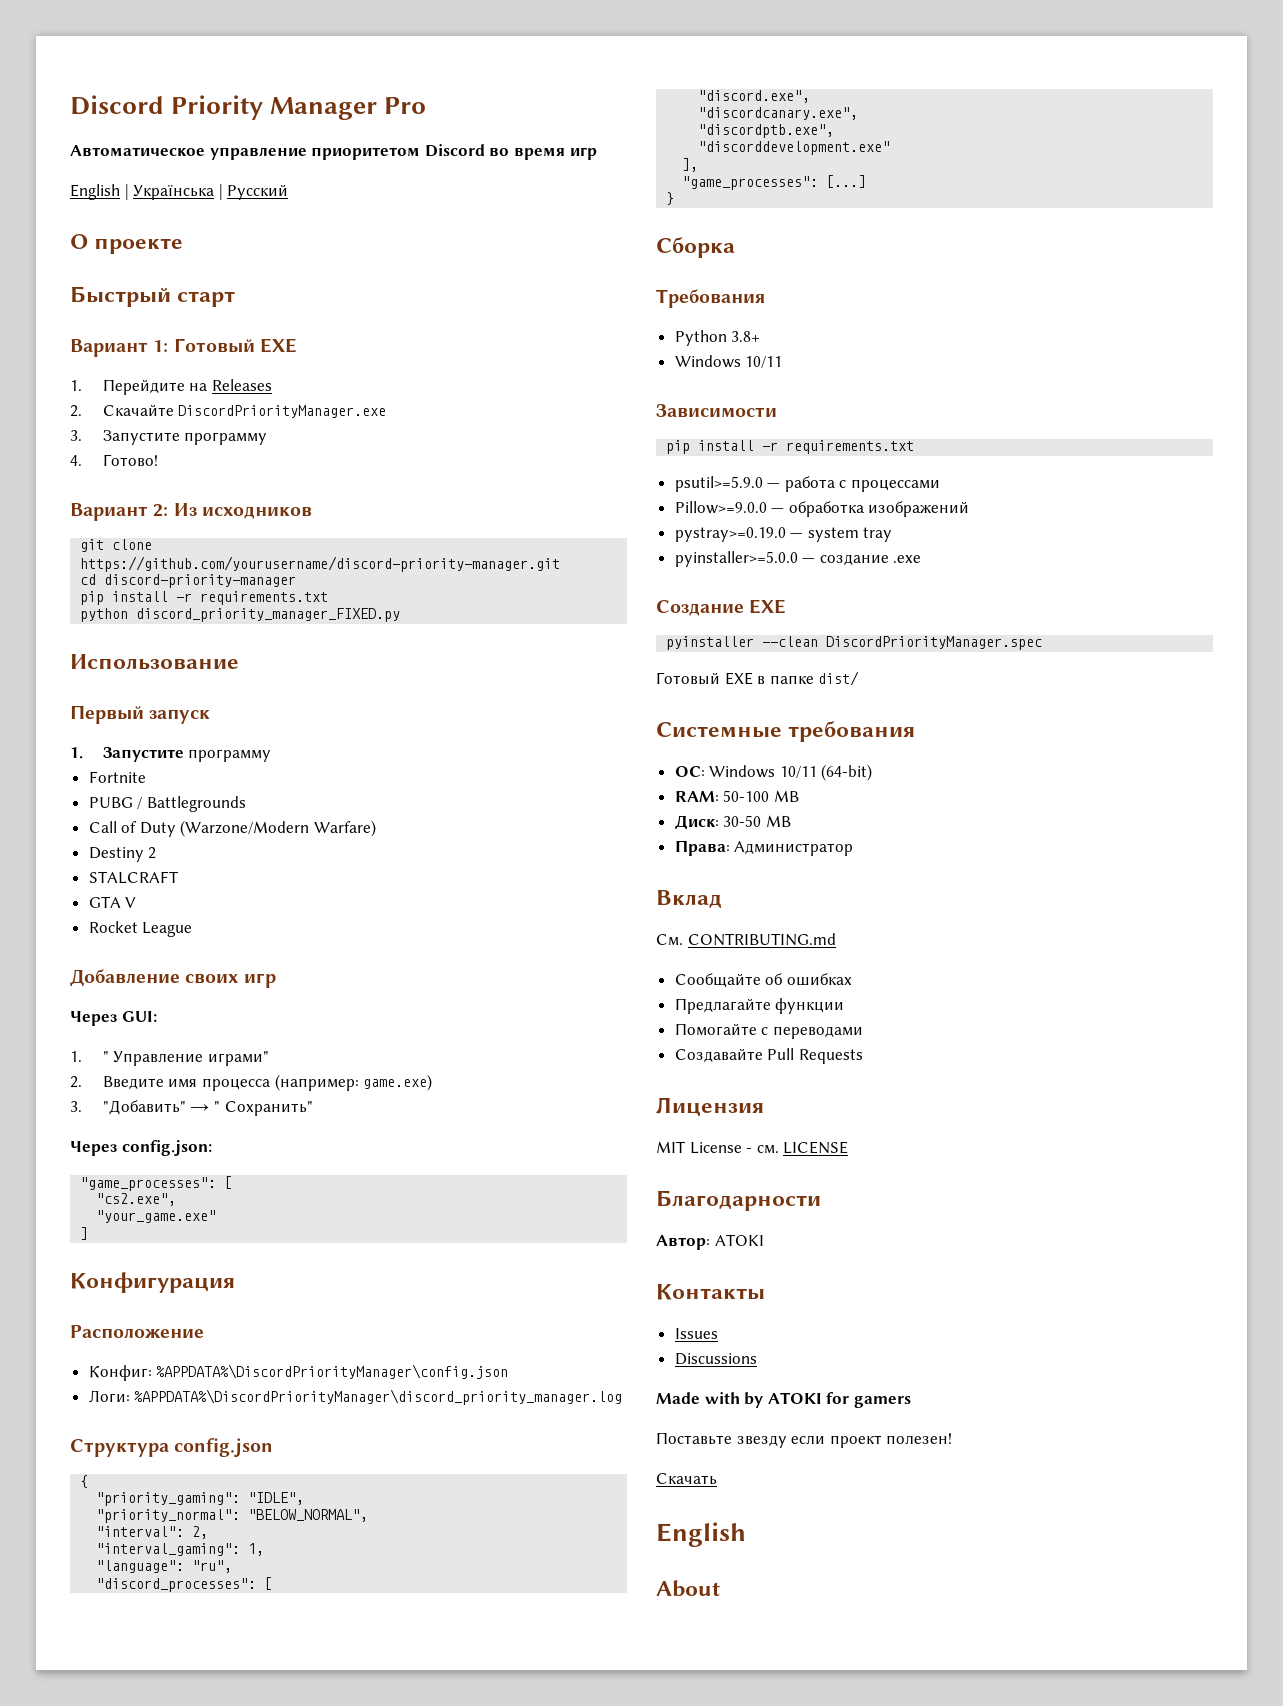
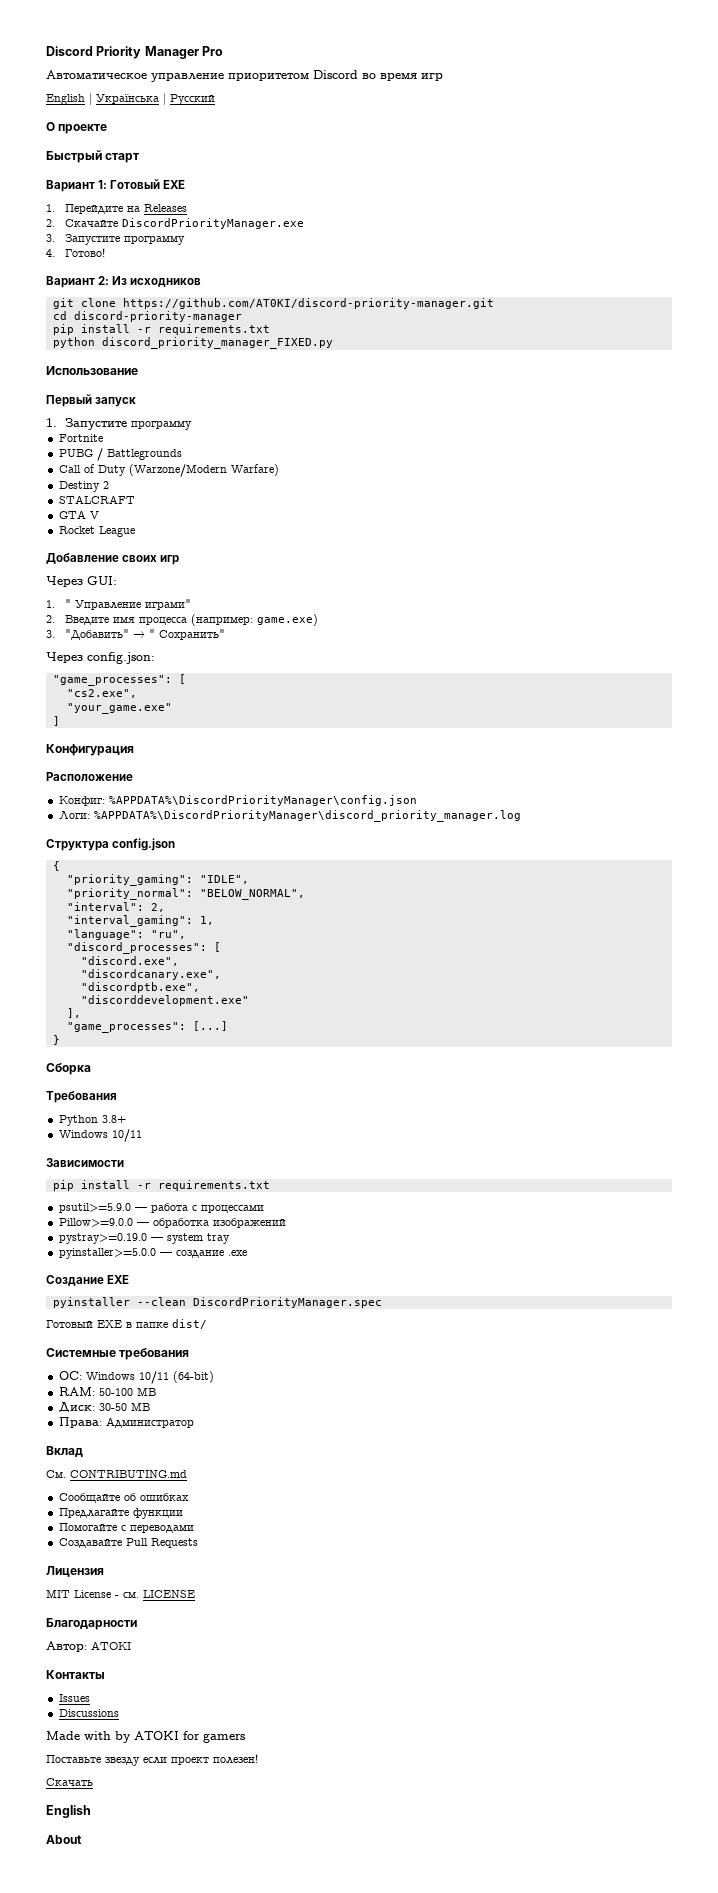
[80,556,561,572] https://github.com/yourusername/discord-priority-manager.git -> [122,298,494,309] https://github.com/AT0KI/discord-priority-manager.git

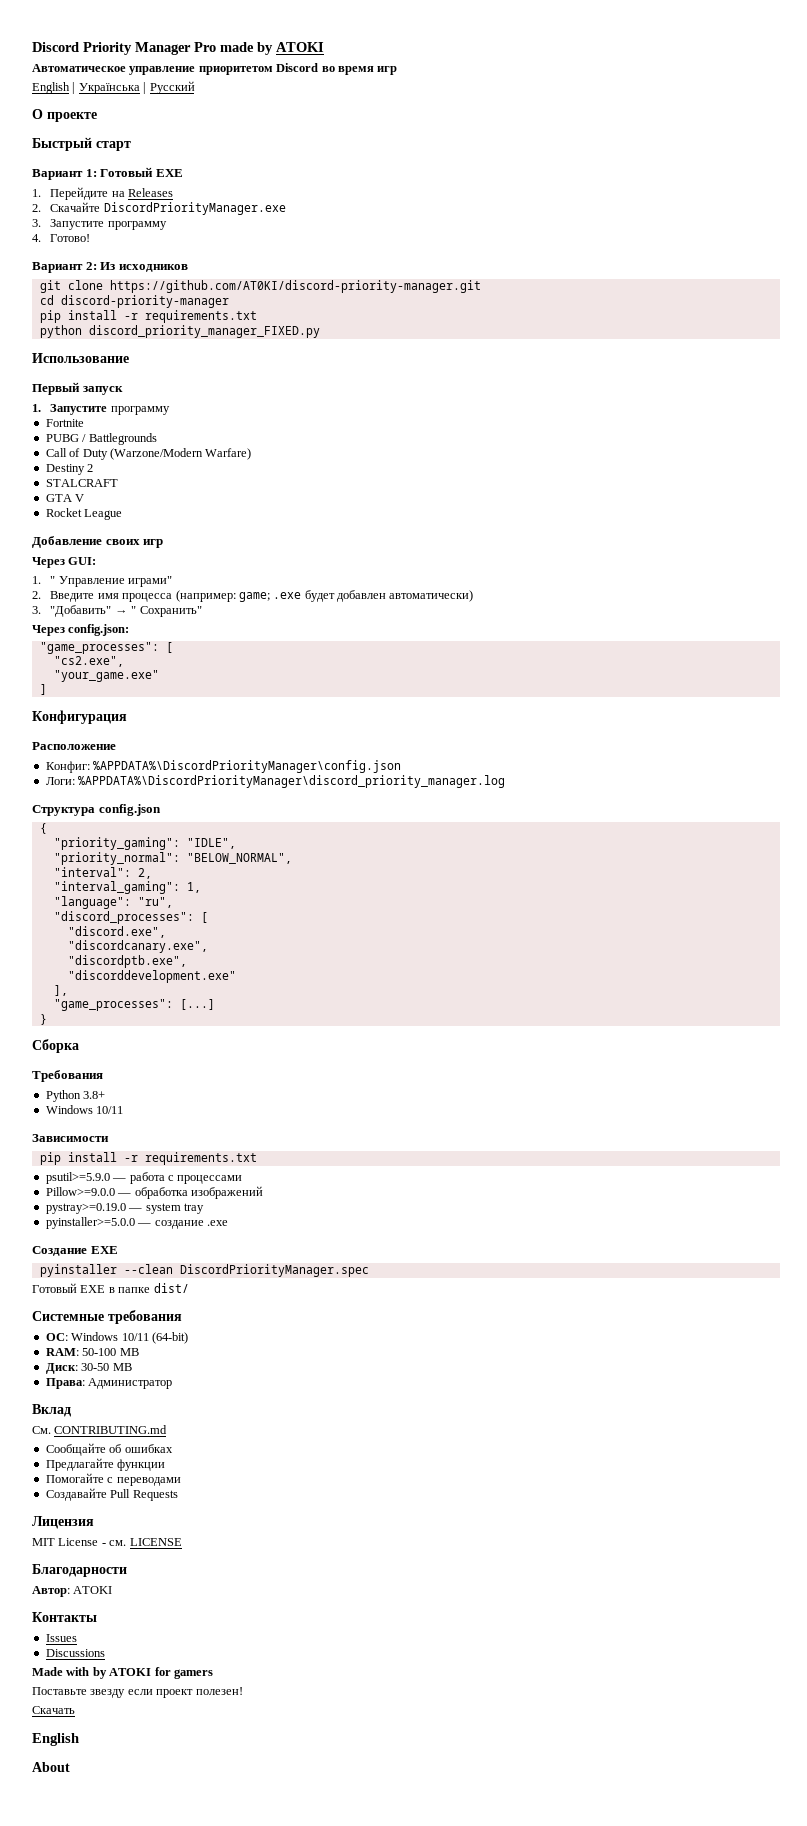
(224, 51) none -> [220,42,324,55] made by ATOKI
[257,614,319,626] game.exe) -> [238,590,474,602] game; .exe будет добавлен автоматически)

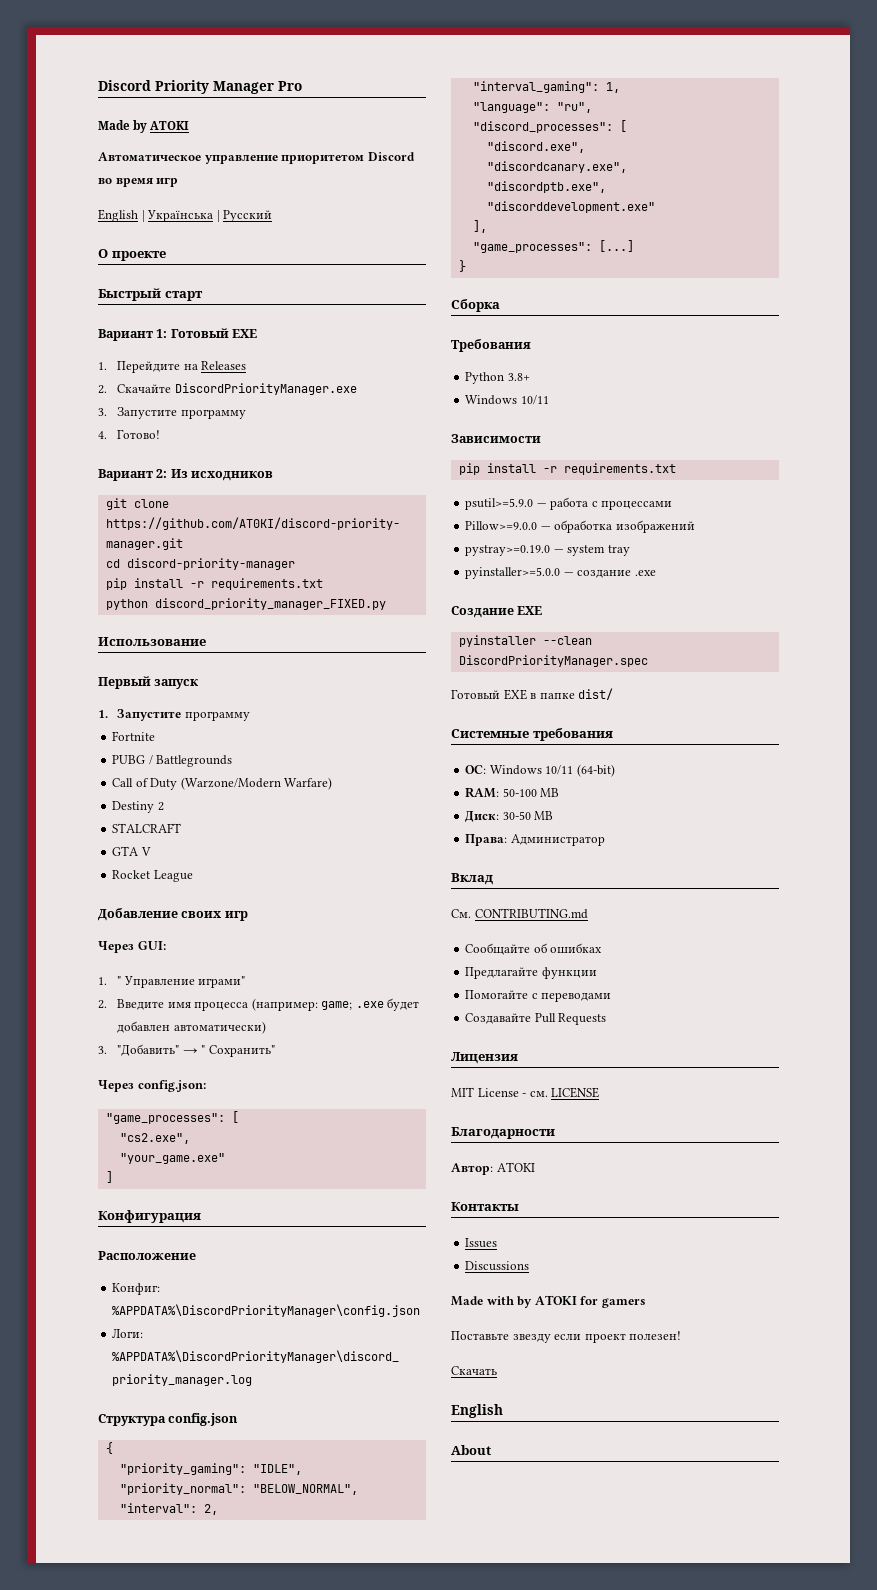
[220,42,254,52] made -> [98,120,130,130] // Made

